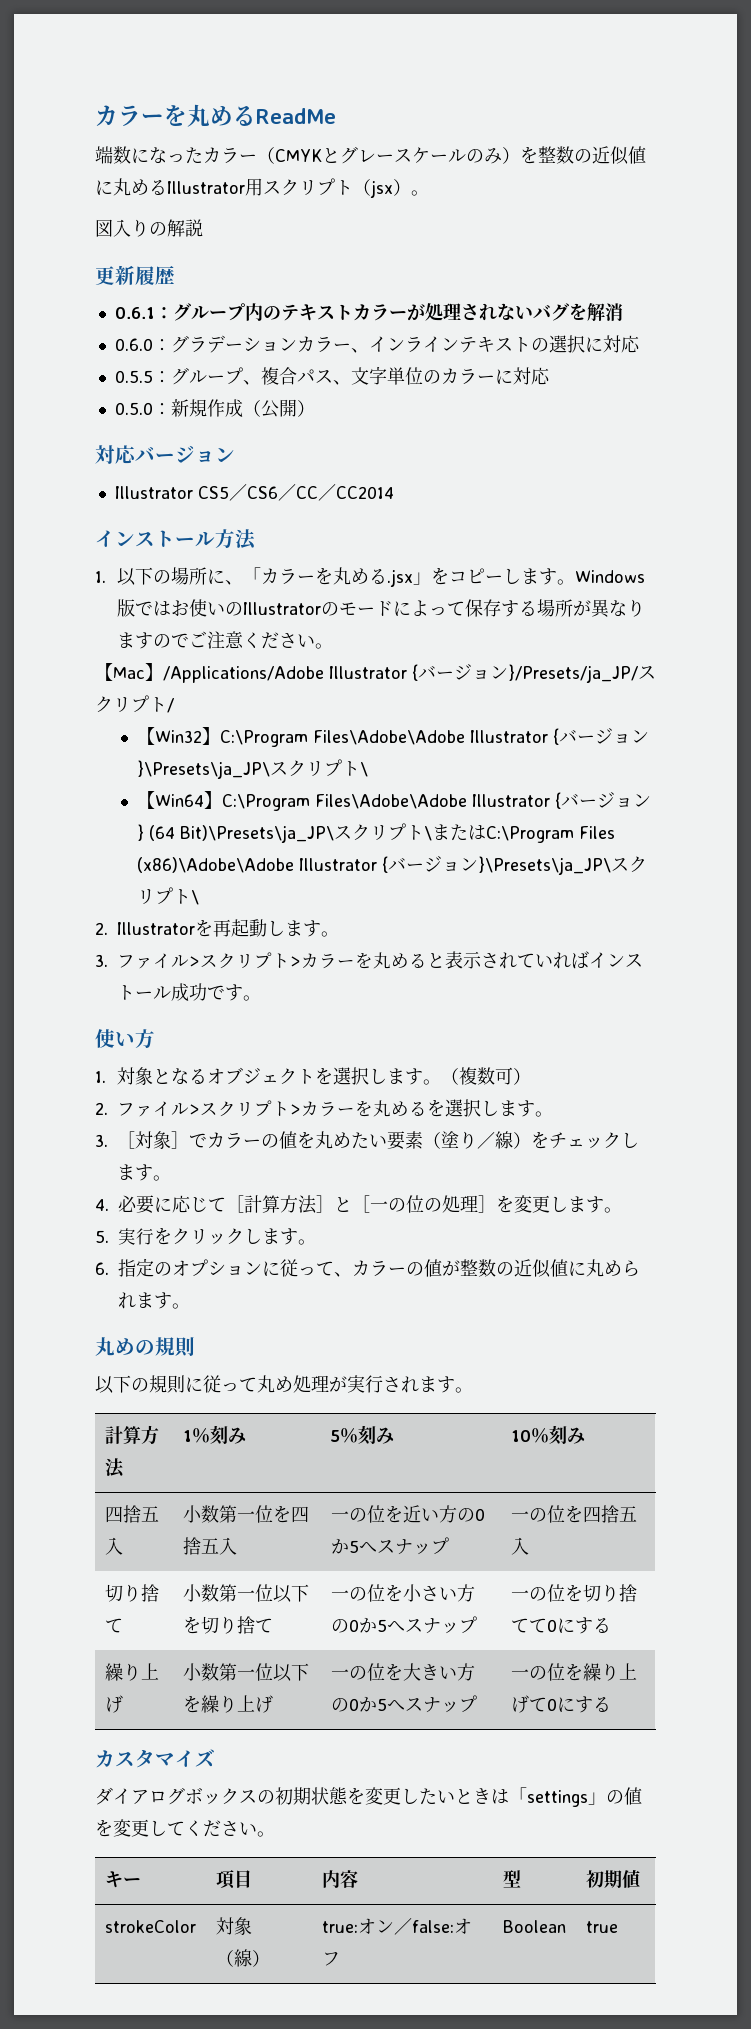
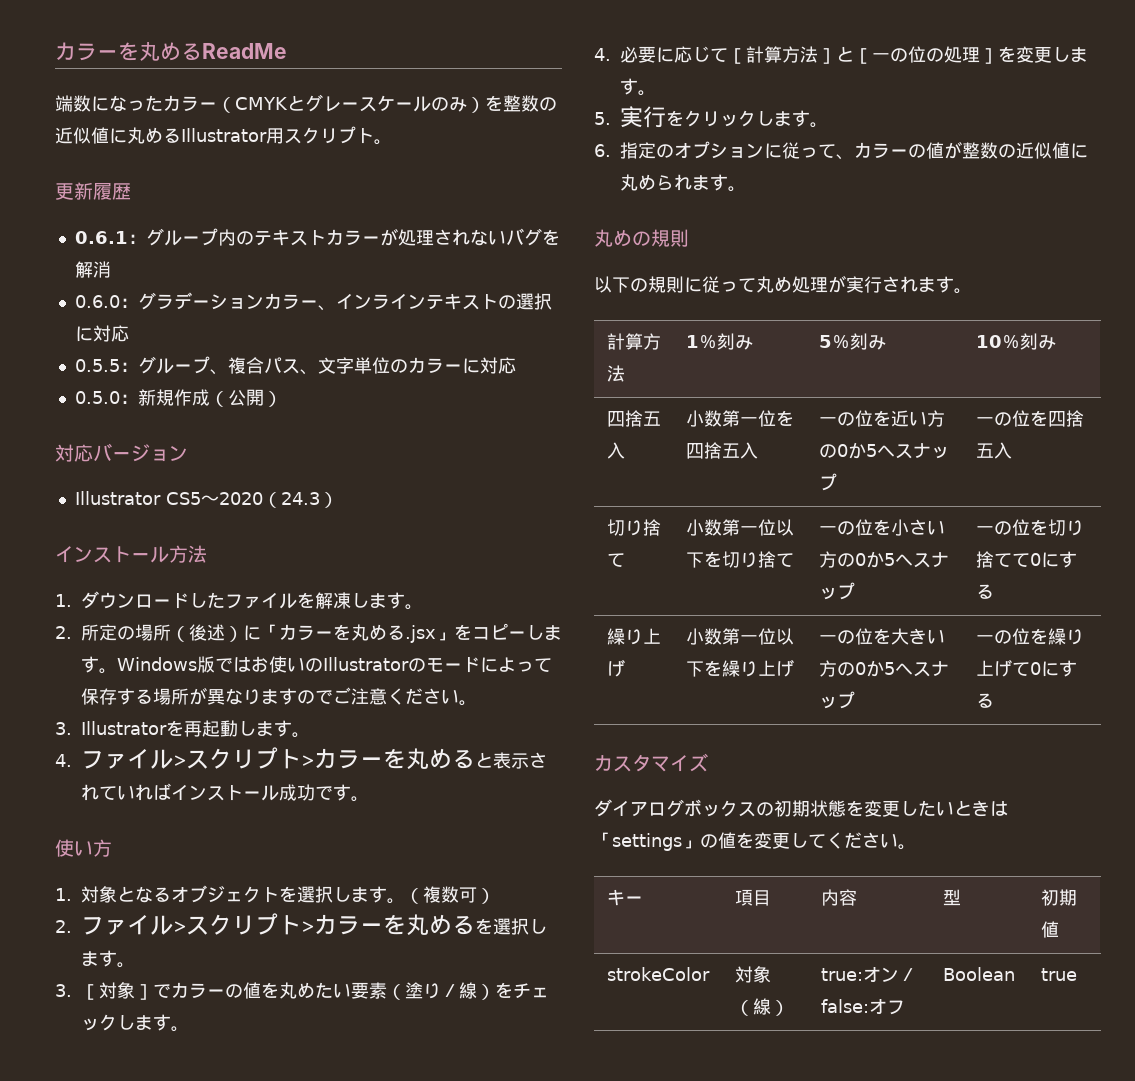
[353,179,429,198] [95,219,203,237] （jsx）。 // 図入りの解説 -> [374,139,392,145] 。
[228,484,394,501] ／CS6／CC／CC2014 -> [200,492,338,508] 〜2020（24.3）
[117,567,244,586] 以下の場所に、 -> [81,591,423,610] [55,624,261,642] ダウンロードしたファイルを解凍します。 // 2.所定の場所（後述）に
[95,663,656,683] [95,695,174,713] [137,727,650,747] [137,759,369,779] [137,791,652,811] [137,823,616,843] [137,856,648,875] [137,887,200,905] [95,922,108,935] 【Mac】/Applications/Adobe Illustrator {バージョン}/Presets/ja_JP/スクリプト/ // 【Win32】C:\Program Files\Adobe\Adobe Illustrator {バージョン}\Presets\ja_JP\スクリプト\ // 【Win64】C:\Program Files\Adobe\Adobe Illustrator {バージョン} (64 Bit)\Presets\ja_JP\スクリプト\またはC:\Program Files (x86)\Adobe\Adobe Illustrator {バージョン}\Presets\ja_JP\スクリプト\ // 2. -> [55,722,72,735] 3.
[95,954,108,967] 3. -> [55,754,72,767] 4.

